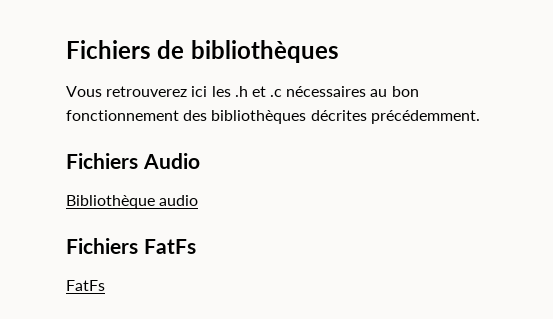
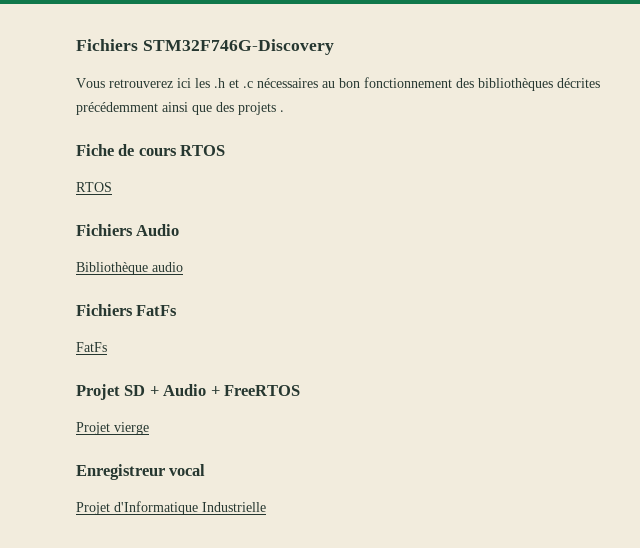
[66,40,339,63] Fichiers de bibliothèques -> [76,39,334,55] Fichiers STM32F746G-Discovery
[370,110,480,124] précédemment. -> [76,102,284,115] [76,144,226,156] [76,182,112,192] précédemment ainsi que des projets . // Fiche de cours RTOS // RTOS
(105, 285) none -> [76,384,301,400] [76,422,149,435] [76,464,206,480] [76,501,266,515] // Projet SD + Audio + FreeRTOS // Projet vierge // Enregistreur vocal // Projet d'Informatique Industrielle

